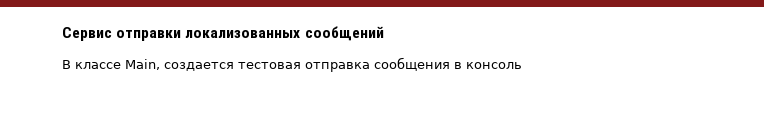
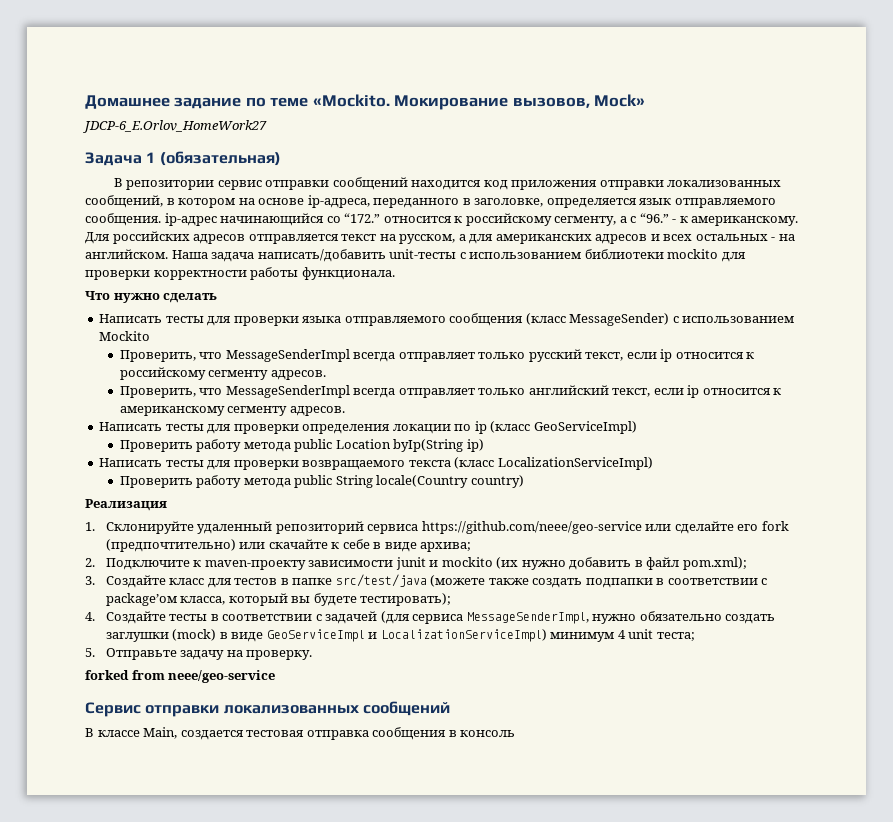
(62, 34) none -> [85,94,646,110] [82,120,267,133] [85,151,281,166] [113,177,782,190] [85,195,776,208] [85,213,799,226] [85,231,795,244] [85,249,746,262] [85,267,395,280] [85,291,218,303] [99,313,795,326] [99,331,151,341] [119,349,755,362] [119,367,326,380] [119,385,782,398] [119,406,345,416] [99,421,637,434] [119,439,484,452] [99,457,653,470] [119,475,524,488] [85,499,167,511] [85,521,789,534] [105,539,472,552] [85,557,747,570] [85,574,768,588] [105,593,452,606] [85,611,776,624] [105,629,695,642] [85,648,313,660] [85,670,276,683] Домашнее задание по теме «Mockito. Мокирование вызовов, Mock» // JDCP-6_E.Orlov_HomeWork27 // Задача 1 (обязательная) // В репозитории cервис отправки сообщений находится код приложения отправки локализованных сообщений, в котором на основе ip-адреса, переданного в заголовке, определяется язык отправляемого сообщения. ip-адрес начинающийся со “172.” относится к российскому сегменту, а с “96.” - к американскому. Для российских адресов отправляется текст на русском, а для американских адресов и всех остальных - на английском. Наша задача написать/добавить unit-тесты с использованием библиотеки mockito для проверки корректности работы функционала. // Что нужно сделать // Написать тесты для проверки языка отправляемого сообщения (класс MessageSender) с использованием Mockito // Проверить, что MessageSenderImpl всегда отправляет только русский текст, если ip относится к российскому сегменту адресов. // Проверить, что MessageSenderImpl всегда отправляет только английский текст, если ip относится к американскому сегменту адресов. // Написать тесты для проверки определения локации по ip (класс GeoServiceImpl) // Проверить работу метода public Location byIp(String ip) // Написать тесты для проверки возвращаемого текста (класс LocalizationServiceImpl) // Проверить работу метода public String locale(Country country) // Реализация // 1. Склонируйте удаленный репозиторий сервиса https://github.com/neee/geo-service или сделайте его fork (предпочтительно) или скачайте к себе в виде архива; // 2. Подключите к maven-проекту зависимости junit и mockito (их нужно добавить в файл pom.xml); // 3. Создайте класс для тестов в папке src/test/java (можете также создать подпапки в соответствии с package’ом класса, который вы будете тестировать); // 4. Создайте тесты в соответствии с задачей (для сервиса MessageSenderImpl, нужно обязательно создать заглушки (mock) в виде GeoServiceImpl и LocalizationServiceImpl) минимум 4 unit теста; // 5. Отправьте задачу на проверку. // forked from neee/geo-service //

